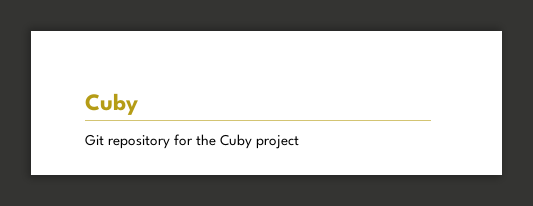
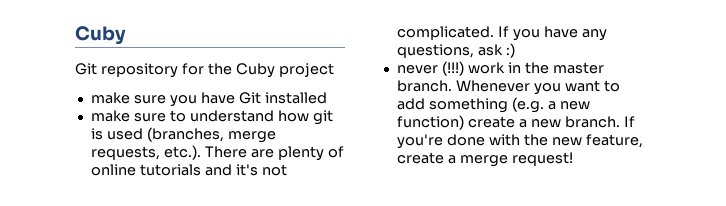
(300, 142) none -> [90,92,327,107] [90,110,333,125] [90,127,276,143] [90,145,344,161] [90,164,287,176] [396,26,607,41] [396,43,515,58] [396,61,604,76] [396,80,620,95] [396,97,590,113] [396,115,635,130] [396,134,643,149] [396,152,573,167] // make sure you have Git installed // make sure to understand how git is used (branches, merge requests, etc.). There are plenty of online tutorials and it's not complicated. If you have any questions, ask :) // never (!!!) work in the master branch. Whenever you want to add something (e.g. a new function) create a new branch. If you're done with the new feature, create a merge request!

